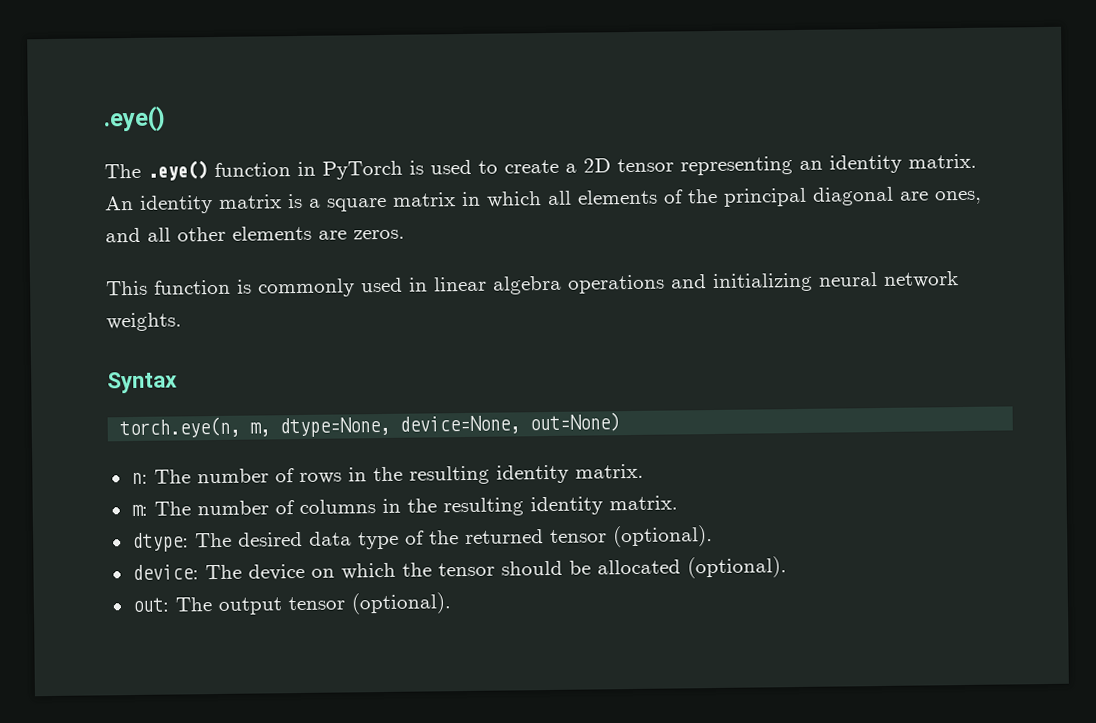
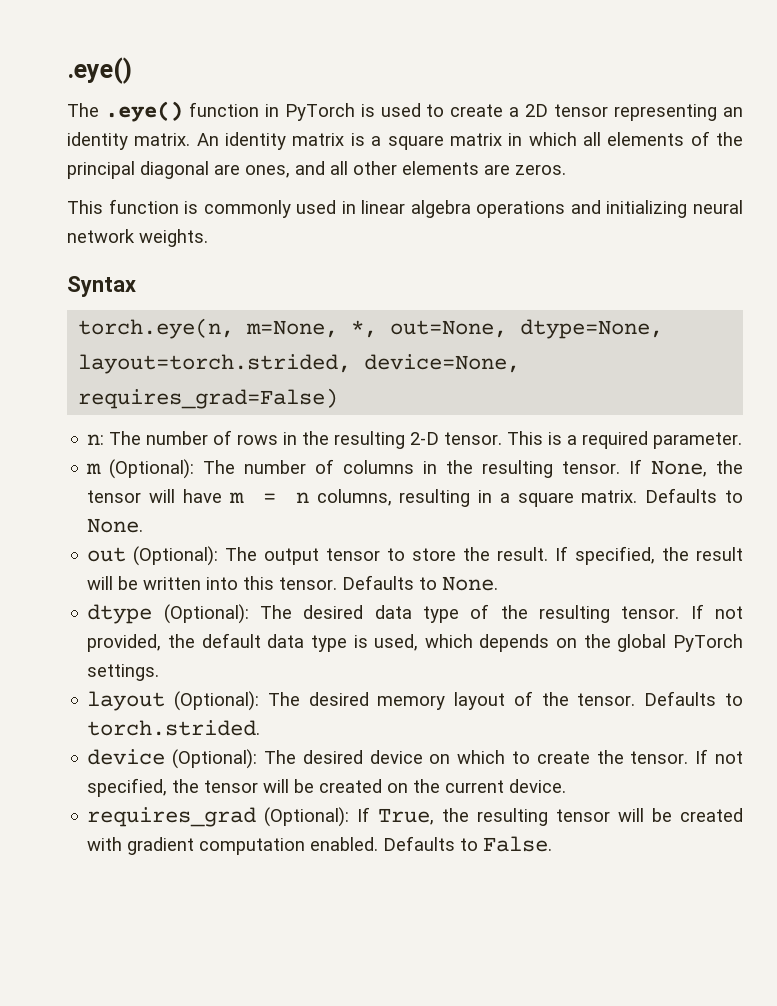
[249,412,621,438] m, dtype=None, device=None, out=None) -> [246,319,664,339] [78,354,521,374] [78,388,339,409] m=None, *, out=None, dtype=None, layout=torch.strided, device=None, requires_grad=False)
[495,463,644,484] [130,504,148,517] identity matrix. // m: -> [410,431,743,449] [86,459,195,479] 2-D tensor. This is a required parameter. // m (Optional):
[529,495,678,516] [131,532,189,553] identity matrix. // dtype: -> [562,459,743,477] [87,488,743,507] [87,518,144,533] [87,546,743,566] [87,575,499,591] [87,604,249,624] tensor. If None, the tensor will have m = n columns, resulting in a square matrix. Defaults to None. // out (Optional): The output tensor to store the result. If specified, the result will be written into this tensor. Defaults to None. // dtype (Optional):
[464,525,713,548] [131,556,787,581] [131,592,452,615] returned tensor (optional). // device: The device on which the tensor should be allocated (optional). // out: The output tensor (optional). -> [539,604,743,623] [87,633,743,652] [87,664,160,681] [87,691,743,711] [87,720,261,736] [87,749,743,769] [87,778,567,797] [87,807,743,827] [87,836,553,855] resulting tensor. If not provided, the default data type is used, which depends on the global PyTorch settings. // layout (Optional): The desired memory layout of the tensor. Defaults to torch.strided. // device (Optional): The desired device on which to create the tensor. If not specified, the tensor will be created on the current device. // requires_grad (Optional): If True, the resulting tensor will be created with gradient computation enabled. Defaults to False.

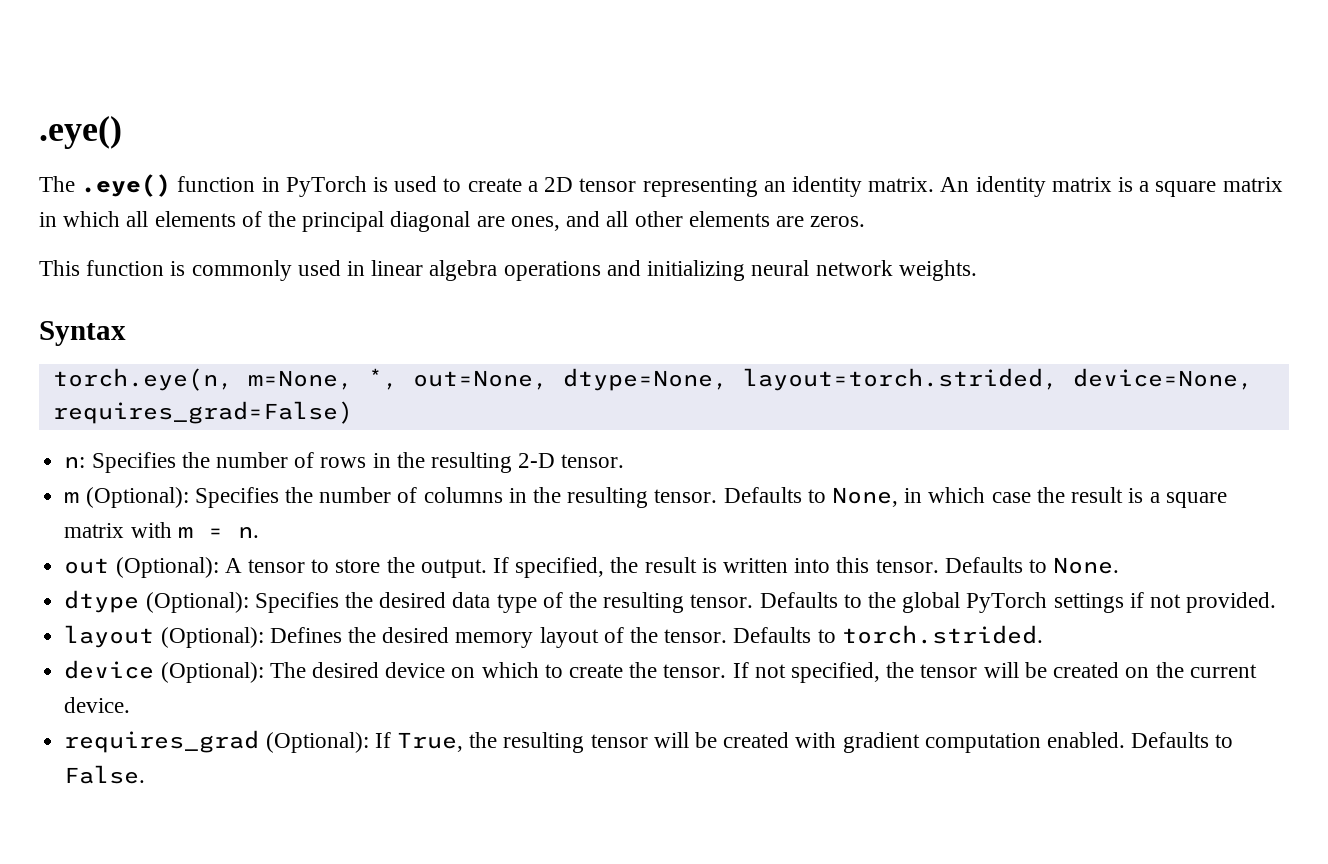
[109,431,142,445] The -> [91,452,210,473] Specifies the
[507,431,743,449] This is a required parameter. -> (625, 461) none
[203,460,236,474] The -> [194,487,313,508] Specifies the
[629,459,743,477] [87,488,743,507] [87,518,144,533] If None, the tensor will have m = n columns, resulting in a square matrix. Defaults to None. -> [723,487,1227,508] [64,522,259,538] Defaults to None, in which case the result is a square matrix with m = n.
[225,547,320,565] The output -> [224,558,242,573] A
[497,547,549,561] result. -> [420,559,487,578] output.
[87,576,139,590] will be -> [701,558,717,573] is
[260,605,293,619] The -> [254,592,373,613] Specifies the
[690,604,743,619] [87,633,743,652] [87,664,160,681] If not provided, the default data type is used, which depends on the global PyTorch settings. -> [759,592,1277,613] Defaults to the global PyTorch settings if not provided.
[267,692,300,706] The -> [269,627,376,643] Defines the

